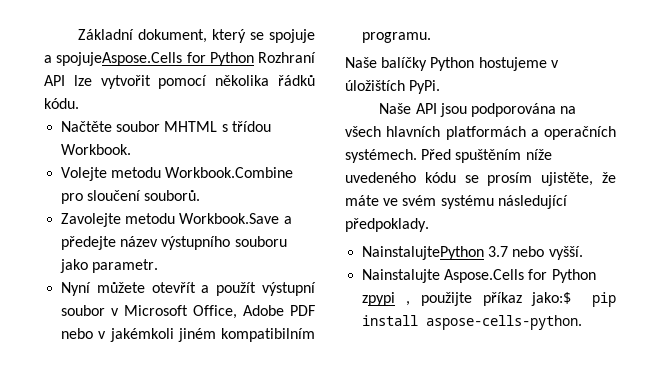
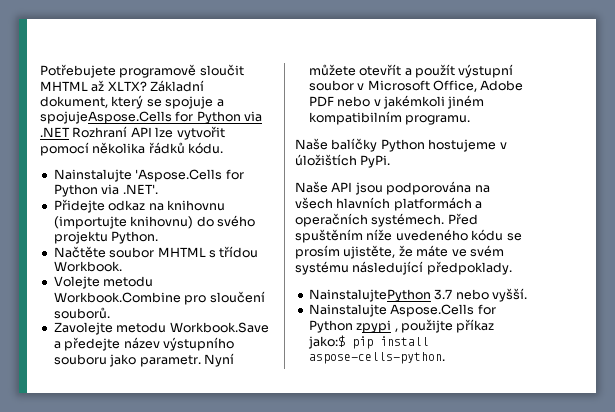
(78, 34) none -> [40,64,244,78] [40,80,147,92] Potřebujete programově sloučit MHTML až XLTX?
(254, 59) none -> [244,111,263,122] [40,127,70,137] via .NET
(79, 103) none -> [53,169,244,182] [53,184,158,197] [53,199,225,213] [53,215,255,229] [53,231,159,244] // Nainstalujte 'Aspose.Cells for Python via .NET'. // Přidejte odkaz na knihovnu (importujte knihovnu) do svého projektu Python.
(159, 266) // -> (201, 361) none

